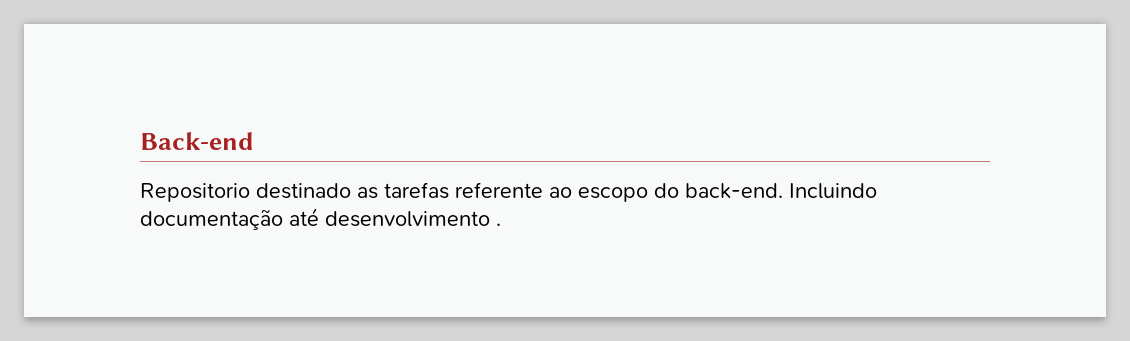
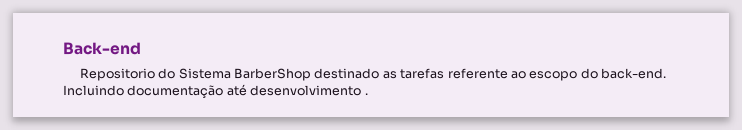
(250, 192) none -> [158,68,312,81] do Sistema BarberShop

